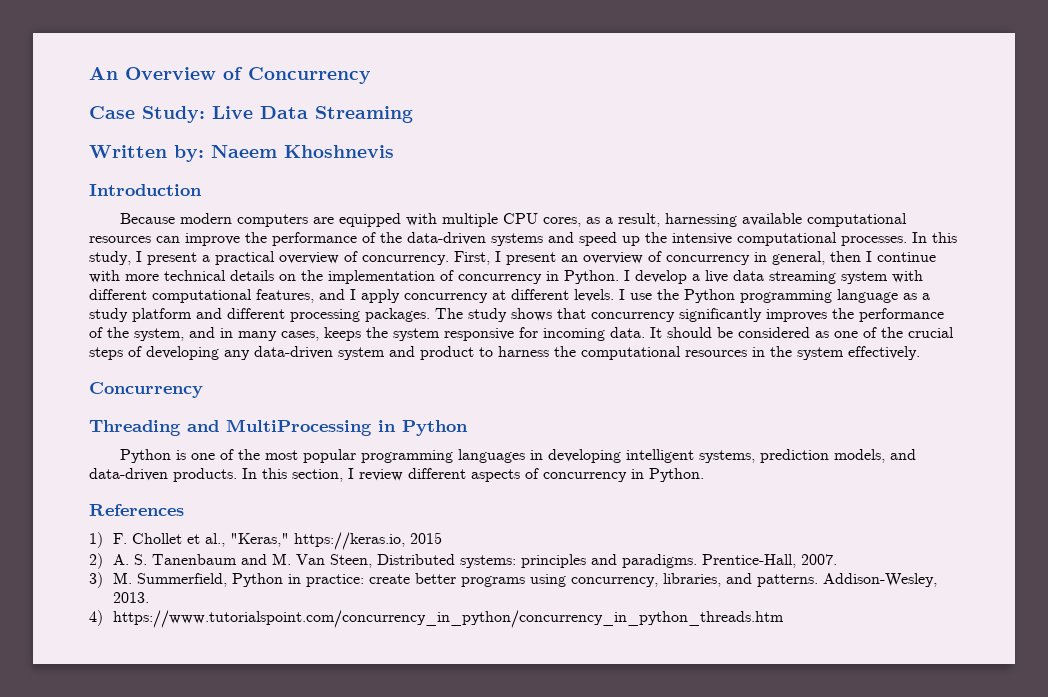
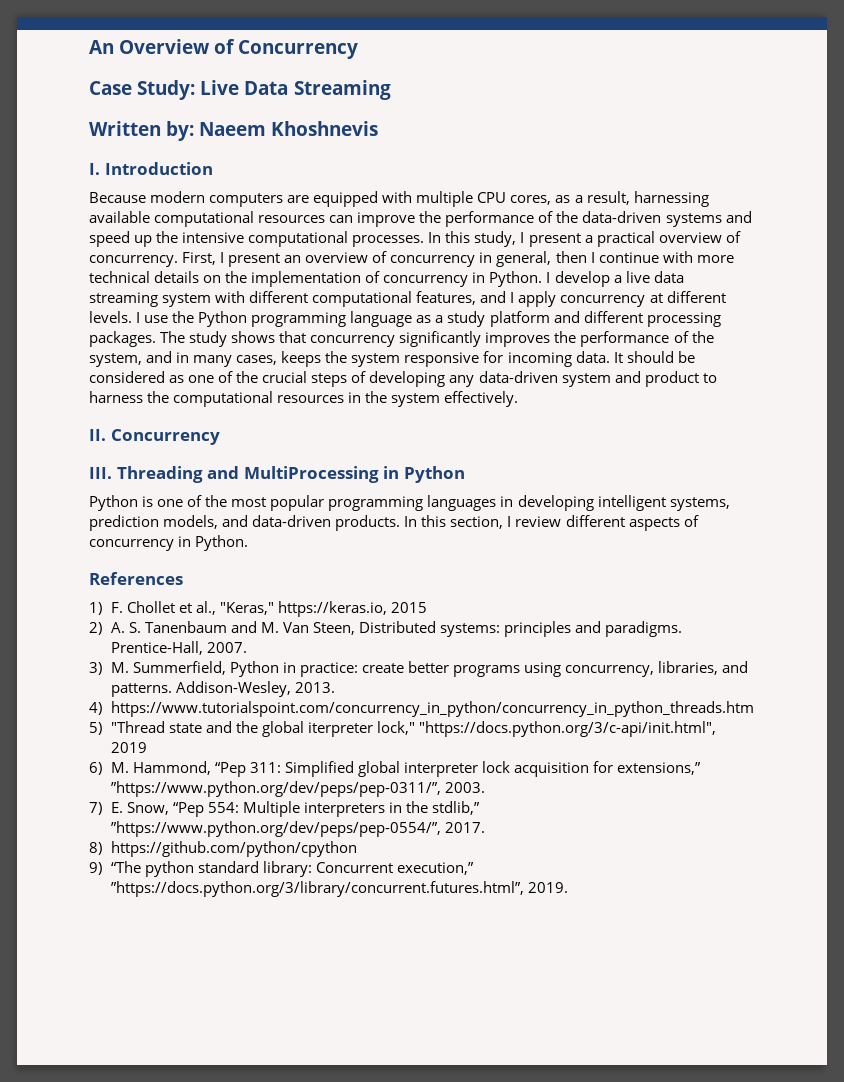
(394, 151) none -> [89,163,100,175] I.
[89,382,203,398] Concurrency // -> [89,429,220,445] [89,467,112,479] II. Concurrency // III.
(784, 619) none -> [89,721,717,737] [110,742,147,753] [89,761,702,777] [110,781,485,797] [89,801,481,817] [110,821,485,837] [89,841,357,857] [89,861,475,877] [110,881,568,897] // 5) "Thread state and the global iterpreter lock," "https://docs.python.org/3/c-api/init.html", 2019 // 6) M. Hammond, “Pep 311: Simplified global interpreter lock acquisition for extensions,” ”https://www.python.org/dev/peps/pep-0311/”, 2003. // 7) E. Snow, “Pep 554: Multiple interpreters in the stdlib,” ”https://www.python.org/dev/peps/pep-0554/”, 2017. // 8) https://github.com/python/cpython // 9) “The python standard library: Concurrent execution,” ”https://docs.python.org/3/library/concurrent.futures.html”, 2019.

